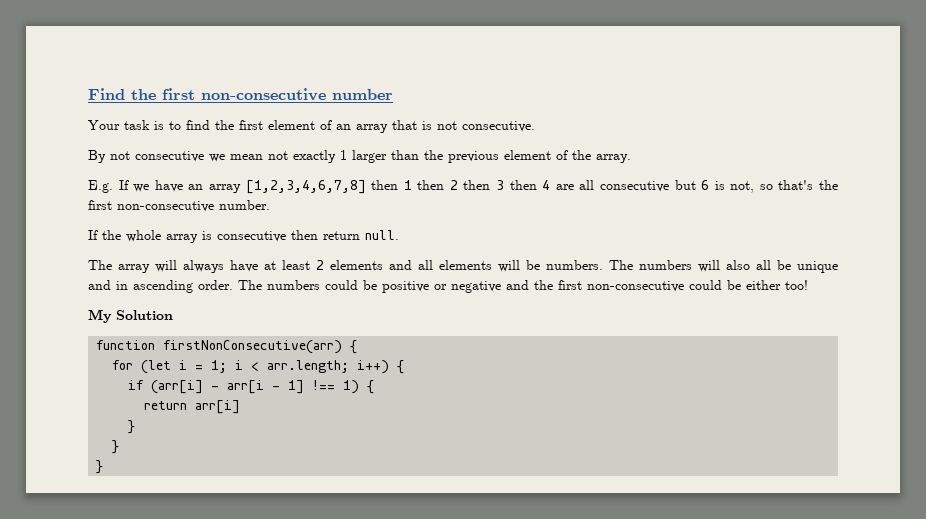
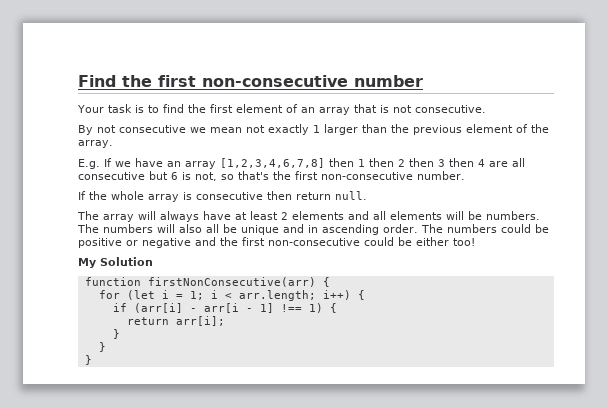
[195,400,241,414] arr[i] -> [175,316,225,326] arr[i];

